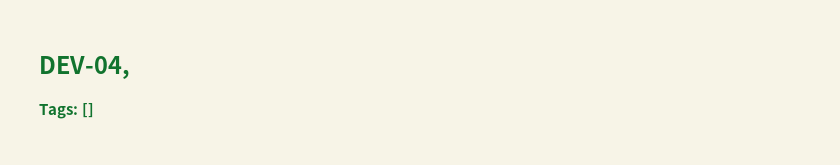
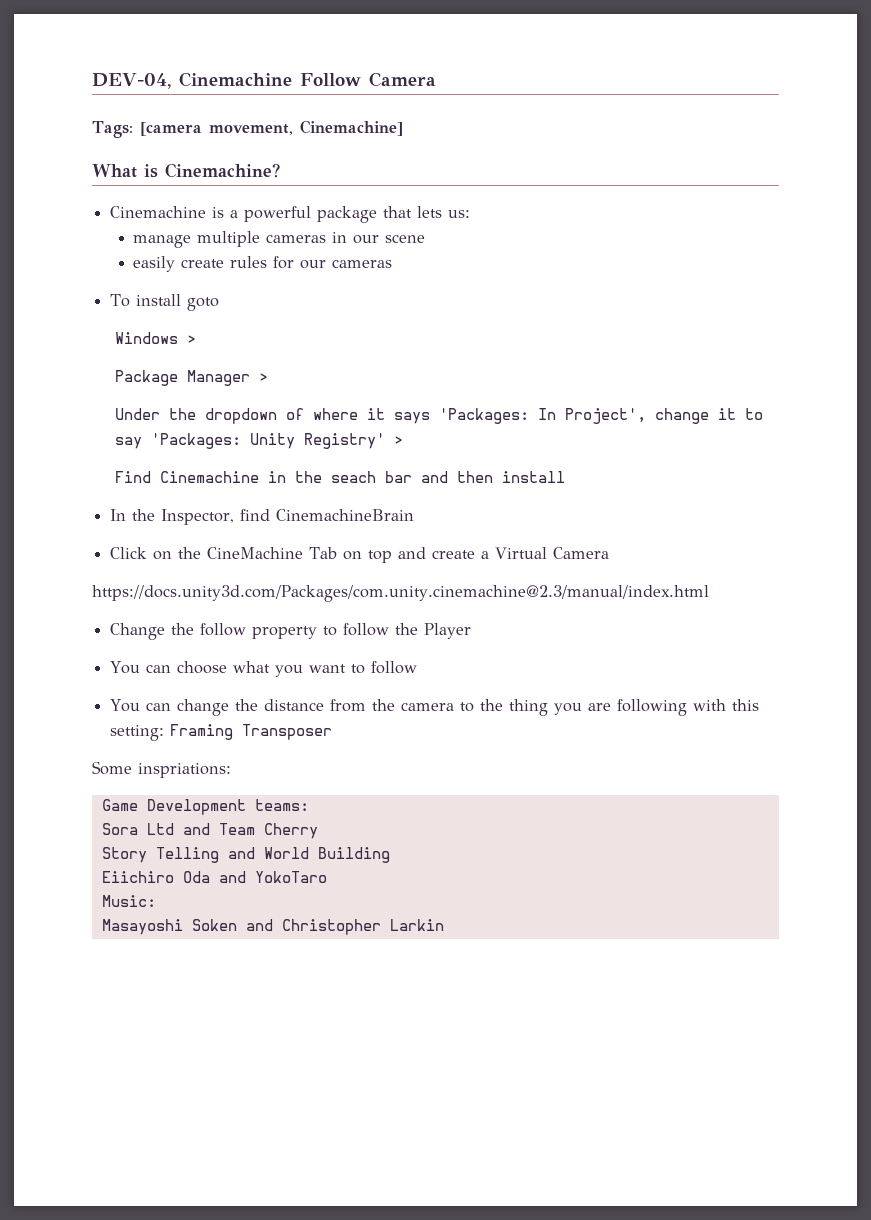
[39,103,95,119] // Tags: [] -> [178,72,436,87] [92,120,403,138] [92,163,280,178] [110,206,471,223] [133,231,426,248] [133,256,393,272] [110,294,220,311] [115,332,197,344] [115,370,269,386] [115,408,764,424] [115,433,404,449] [115,471,566,483] [110,509,415,525] [110,547,610,563] [92,585,709,602] [110,623,472,640] [110,661,418,677] [110,699,760,716] [110,724,333,741] [92,761,231,778] [101,799,309,815] [101,823,318,839] [101,847,390,863] [101,871,327,883] [101,895,156,907] [101,919,444,935] Cinemachine Follow Camera // Tags: [camera movement, Cinemachine] // What is Cinemachine? // Cinemachine is a powerful package that lets us: // manage multiple cameras in our scene // easily create rules for our cameras // To install goto // Windows > // Package Manager > // Under the dropdown of where it says 'Packages: In Project', change it to say 'Packages: Unity Registry' > // Find Cinemachine in the seach bar and then install // In the Inspector, find CinemachineBrain // Click on the CineMachine Tab on top and create a Virtual Camera // https://docs.unity3d.com/Packages/com.unity.cinemachine@2.3/manual/index.html // Change the follow property to follow the Player // You can choose what you want to follow // You can change the distance from the camera to the thing you are following with this setting: Framing Transposer // Some inspriations: // Game Development teams: // Sora Ltd and Team Cherry // Story Telling and World Building // Eiichiro Oda and YokoTaro // Music: // Masayoshi Soken and Christopher Larkin

